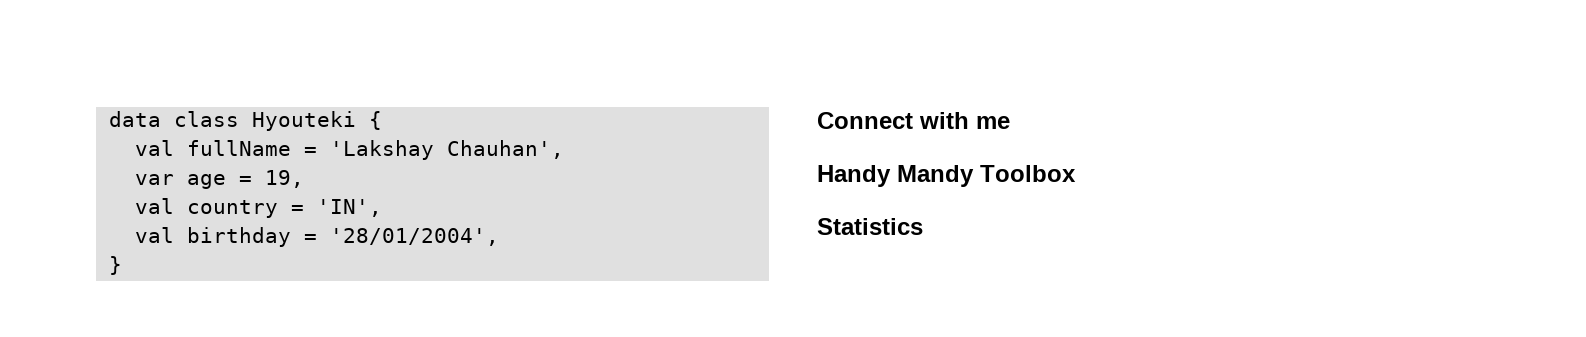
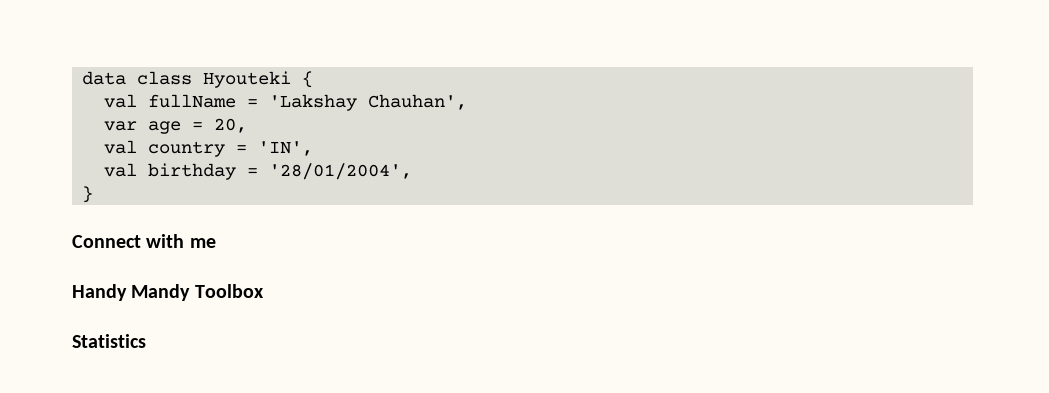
[264,170,304,188] 19, -> [214,118,248,133] 20,

